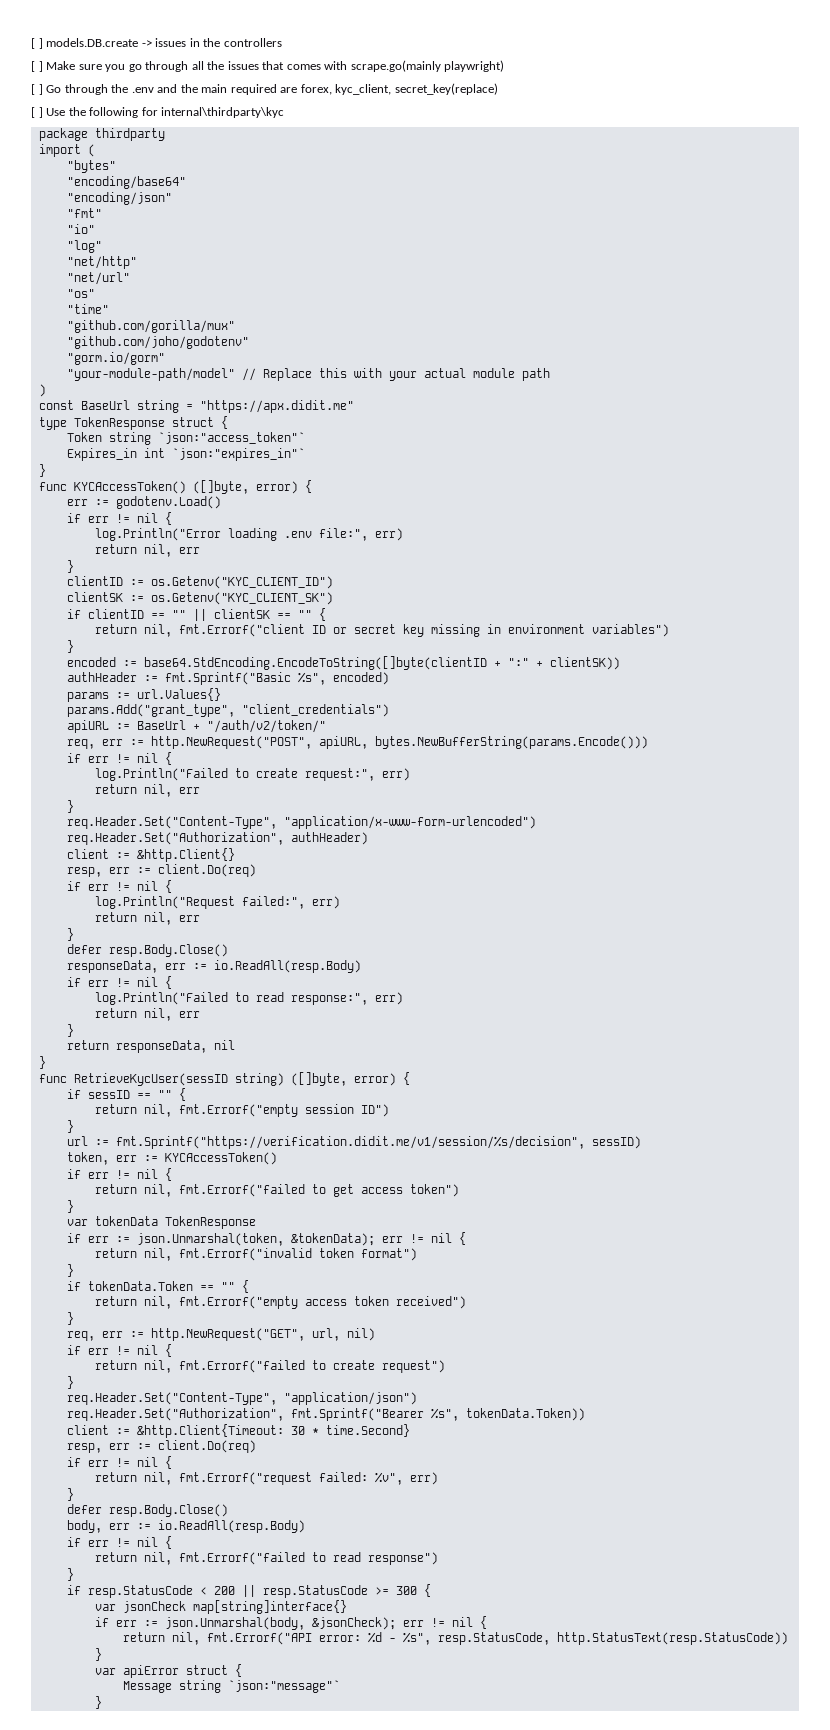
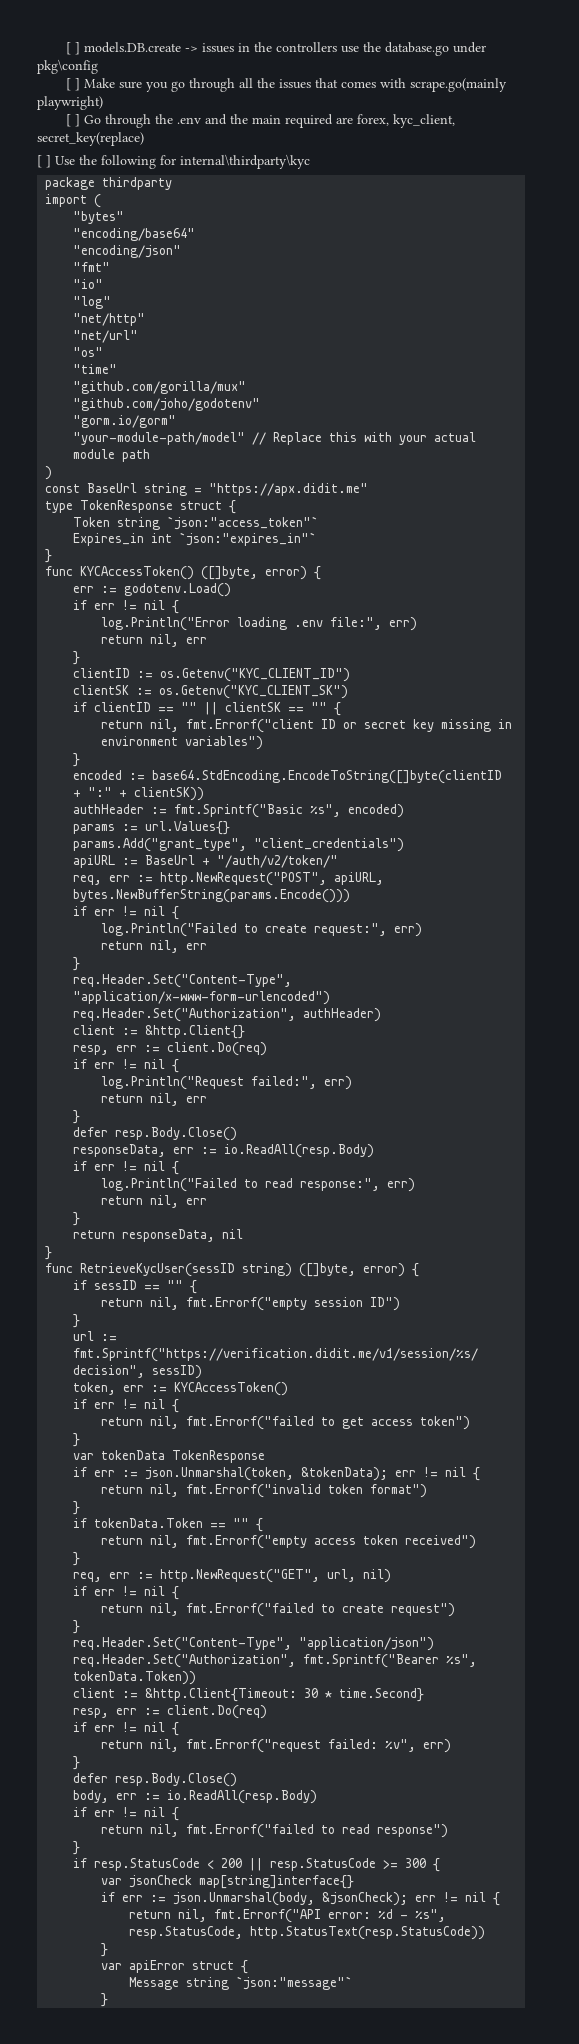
(282, 42) none -> [341,42,487,56] [37,59,98,74] use the database.go under pkg\config

